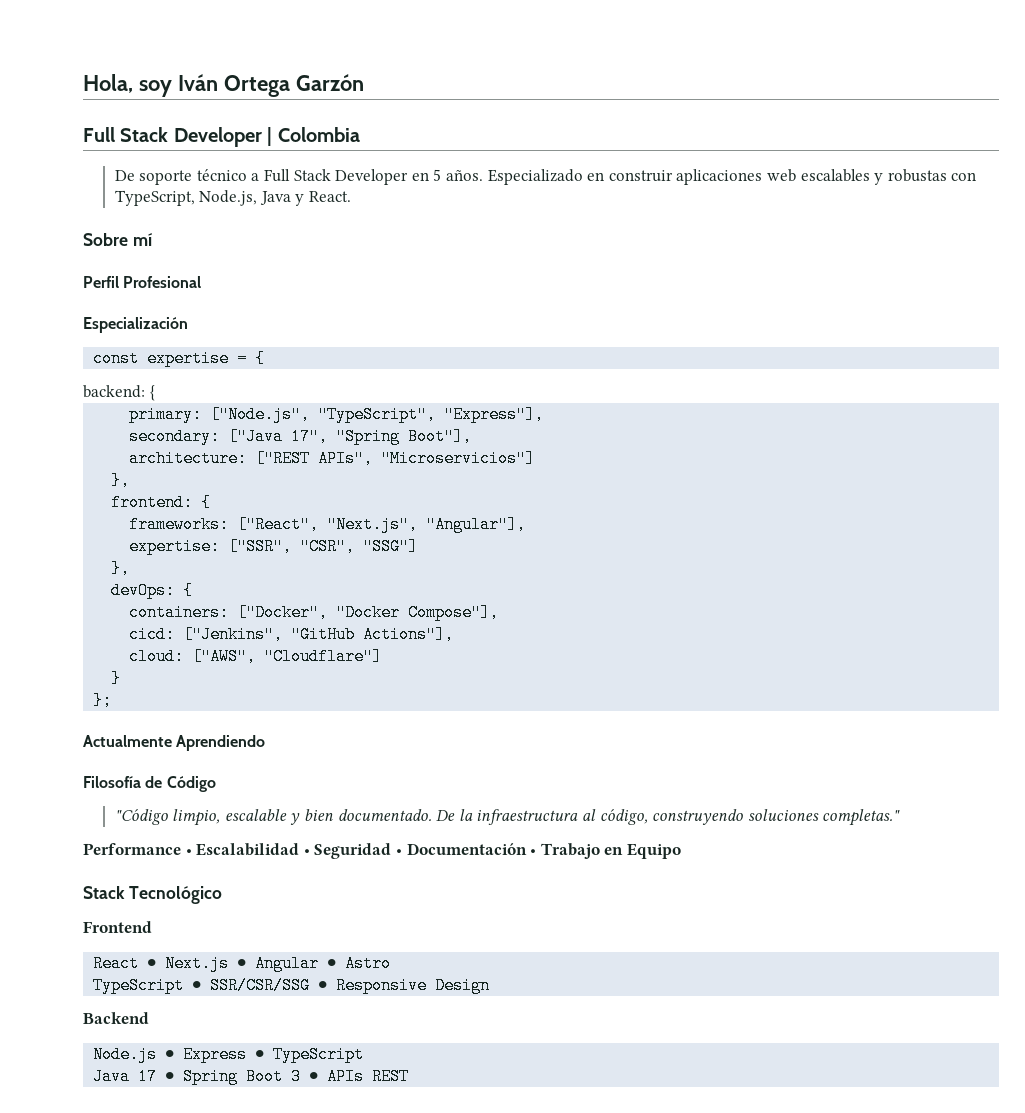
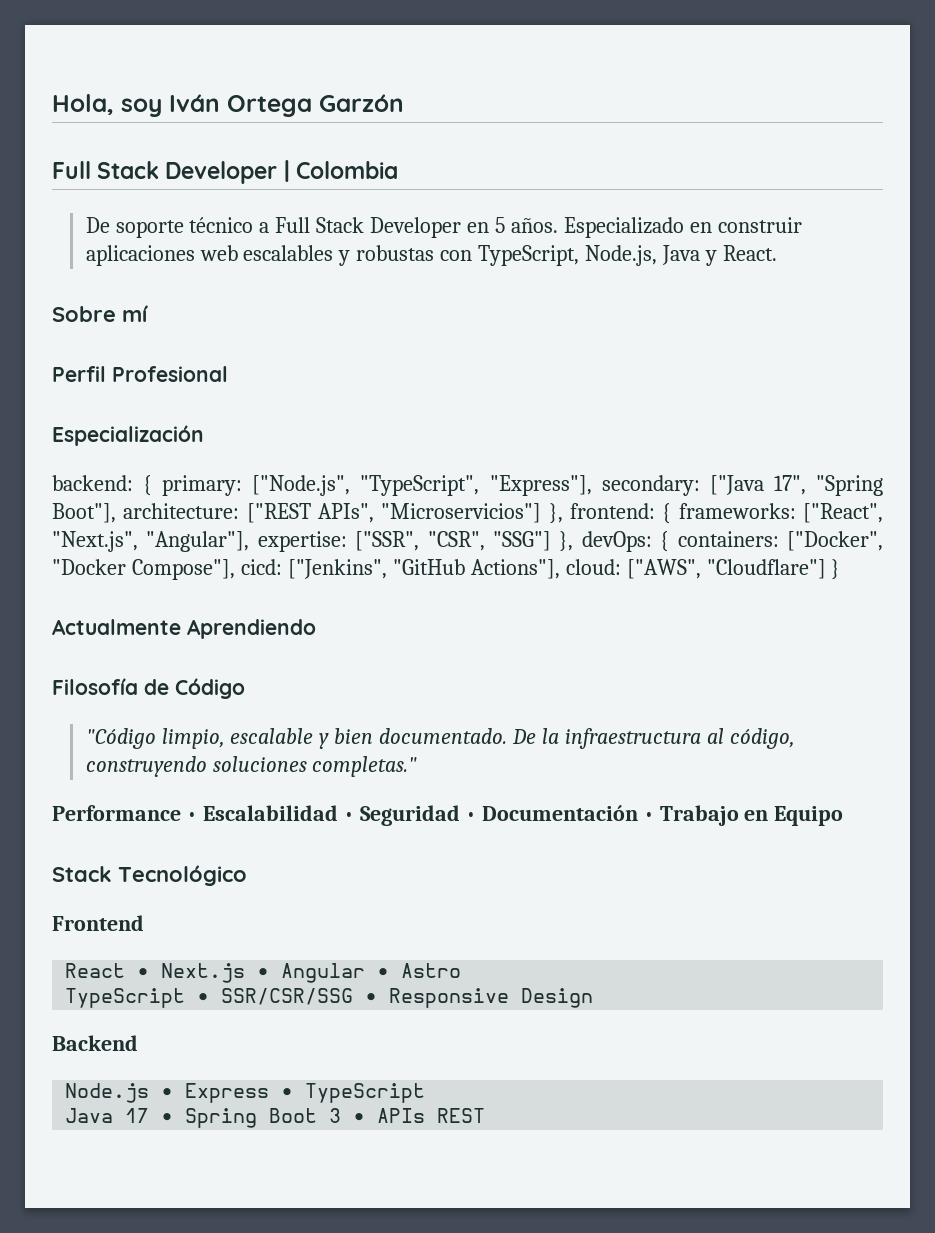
[93,350,266,367] // const expertise = { -> (204, 435) none
(155, 393) // -> (153, 485) none
(545, 414) // -> (592, 485) none
(473, 436) // -> (116, 513) none
[111,472,131,489] // }, // -> [548,503,563,524] },
(212, 502) // -> (672, 513) none
(527, 524) // -> (250, 541) none
[111,560,131,577] // }, // -> [559,531,574,552] },
(194, 590) // -> (670, 541) none
(500, 612) // -> (235, 569) none
(455, 634) // -> (560, 569) none
(383, 656) // -> (826, 569) none
[93,692,113,709] // }; -> (841, 569) none

